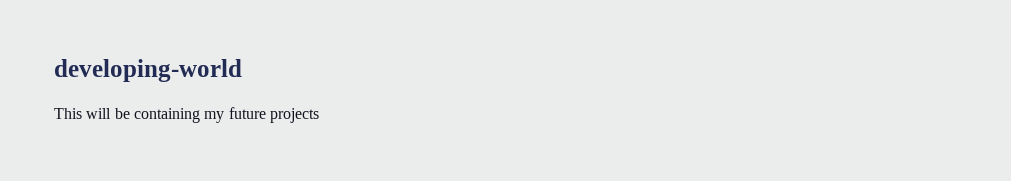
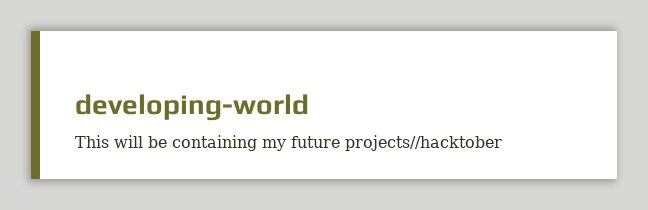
[269,108,319,123] projects -> [345,135,502,151] projects//hacktober

